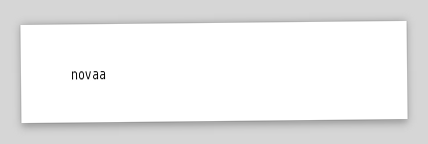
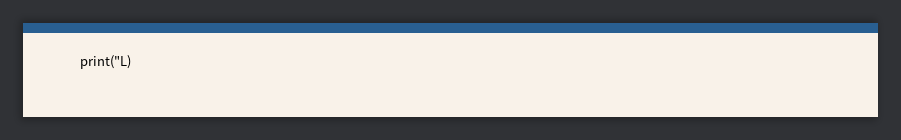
[69,71,106,80] novaa -> [80,55,131,69] print("L)

